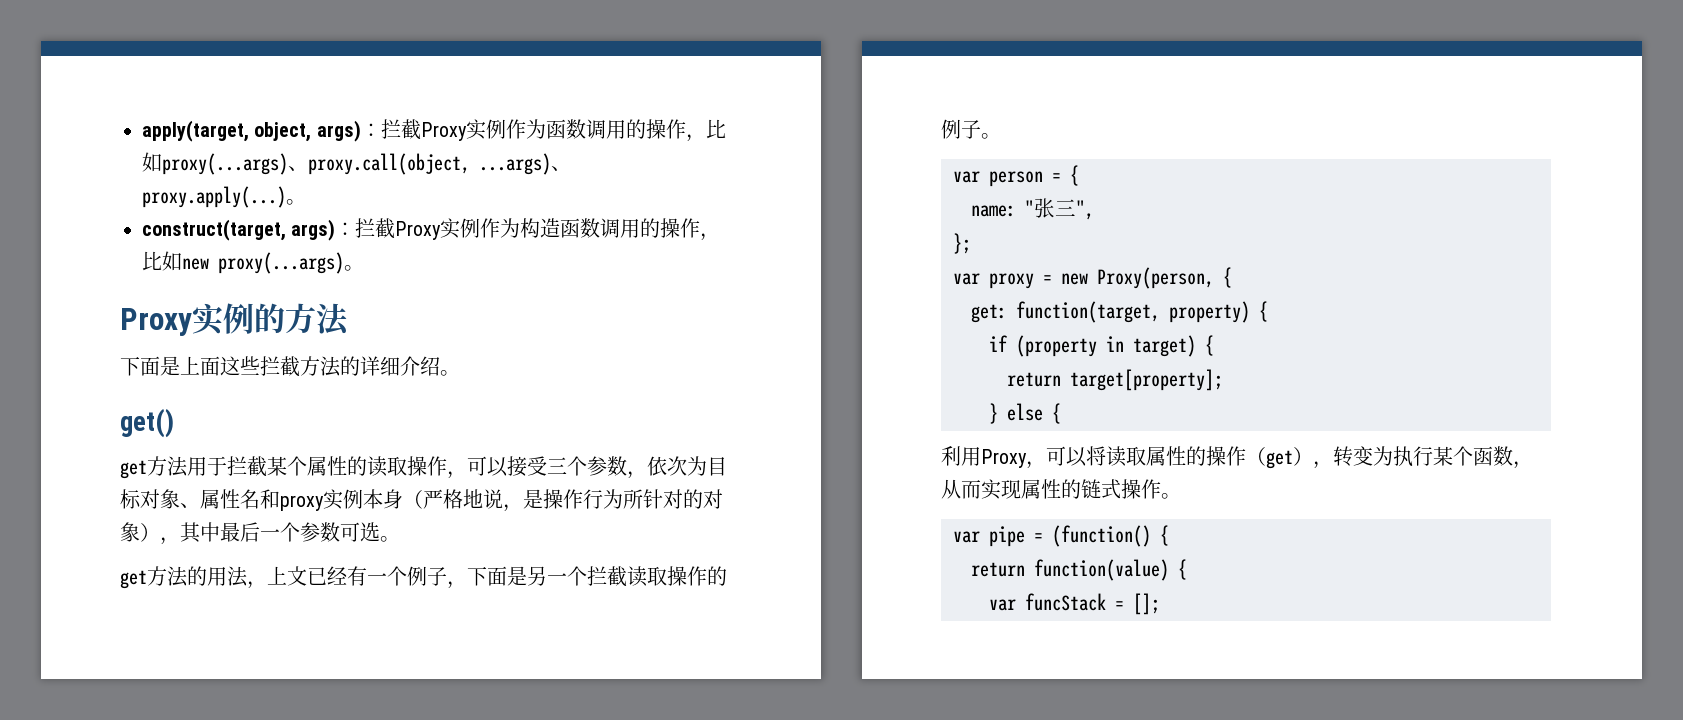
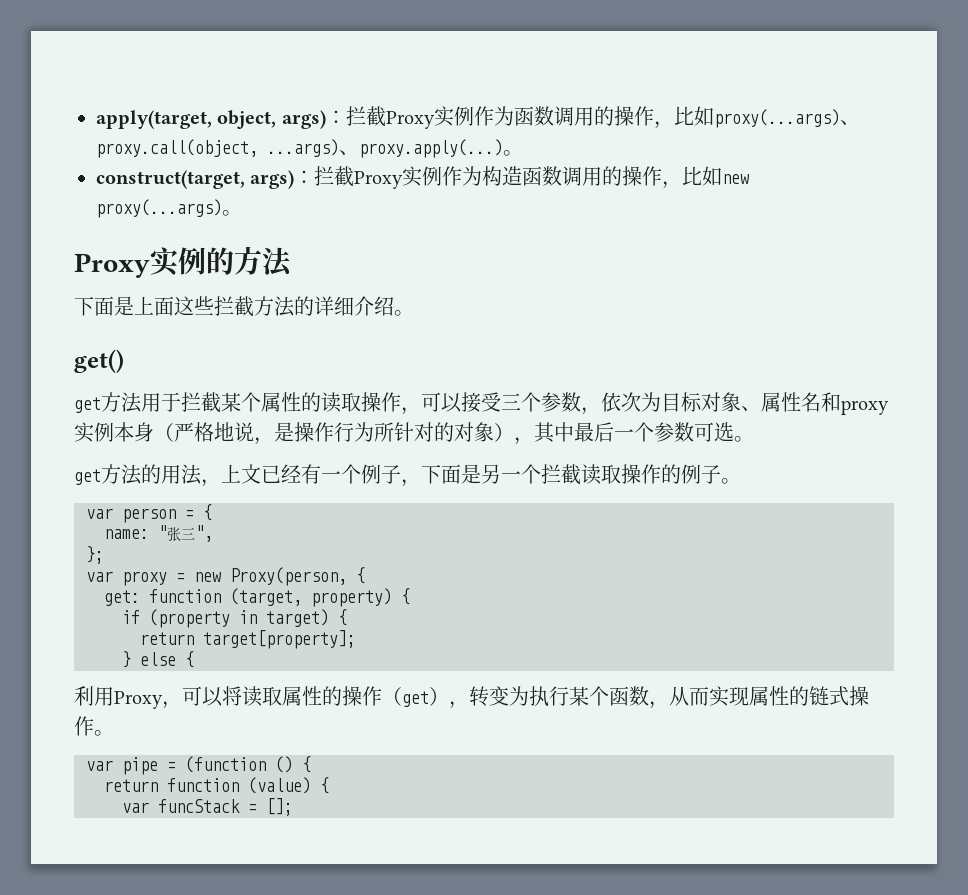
[1016,301,1160,323] function(target, -> [149,588,302,606] function (target,
[1052,525,1169,547] [971,559,1169,581] (function() { // return function(value) -> [185,756,311,773] [104,777,311,794] (function () { // return function (value)

